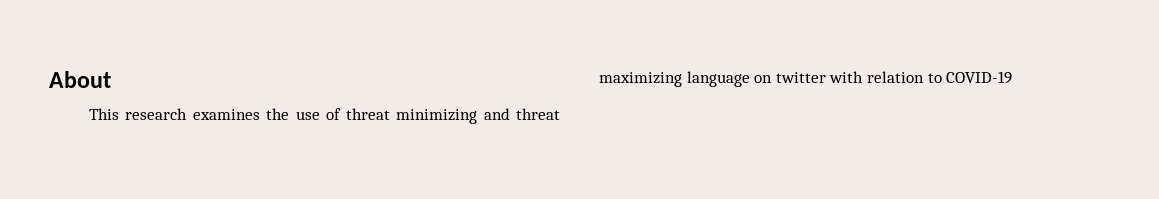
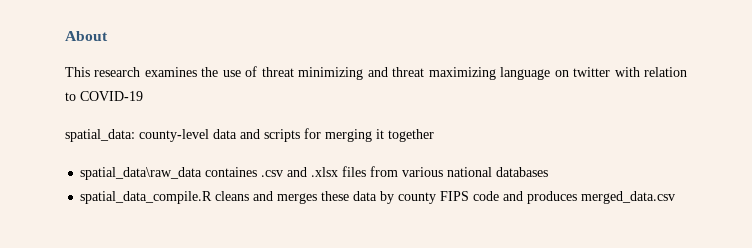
(1013, 77) none -> [65,128,434,142] [80,166,549,180] [80,191,676,204] // spatial_data: county-level data and scripts for merging it together // spatial_data\raw_data containes .csv and .xlsx files from various national databases // spatial_data_compile.R cleans and merges these data by county FIPS code and produces merged_data.csv

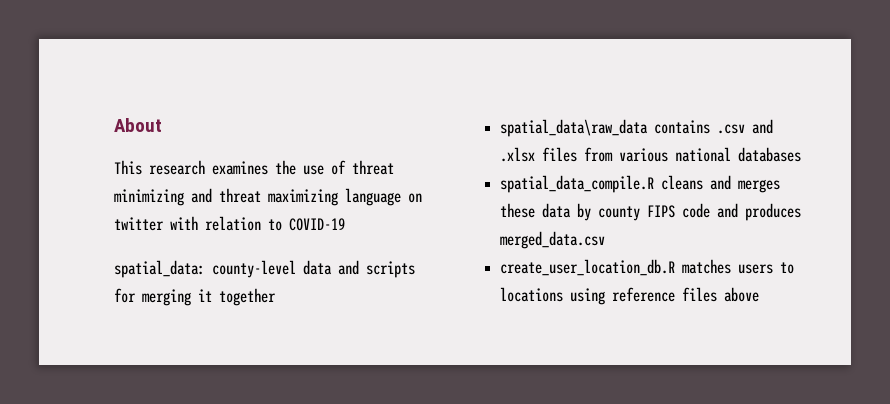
[205,167,258,177] containes -> [654,120,711,134] contains
(676, 197) none -> [500,259,795,276] [500,287,760,305] // create_user_location_db.R matches users to locations using reference files above

